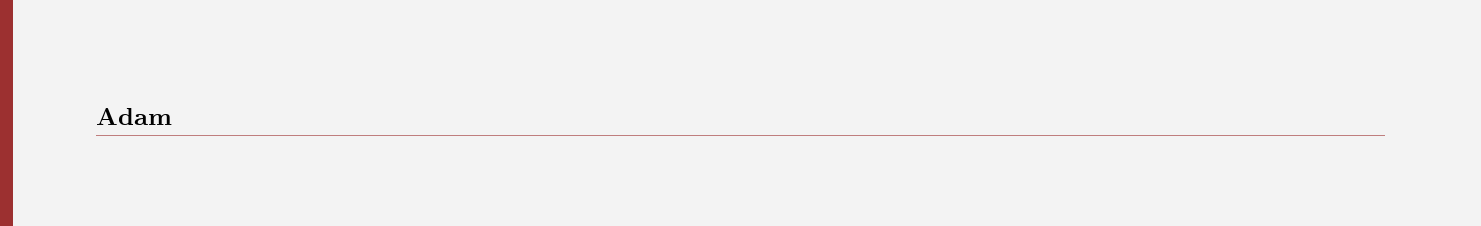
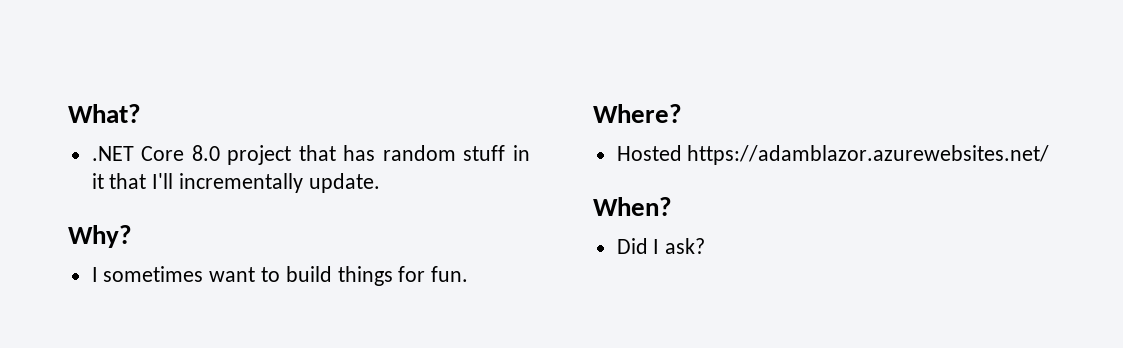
[96,108,172,125] Adam -> [68,104,141,123] [91,145,530,165] [91,173,380,193] [68,225,132,248] [91,266,469,286] [593,104,682,123] [616,145,1050,165] [593,197,672,216] [616,238,706,254] What? // .NET Core 8.0 project that has random stuff in it that I'll incrementally update. // Why? // I sometimes want to build things for fun. // Where? // Hosted https://adamblazor.azurewebsites.net/ // When? // Did I ask?

